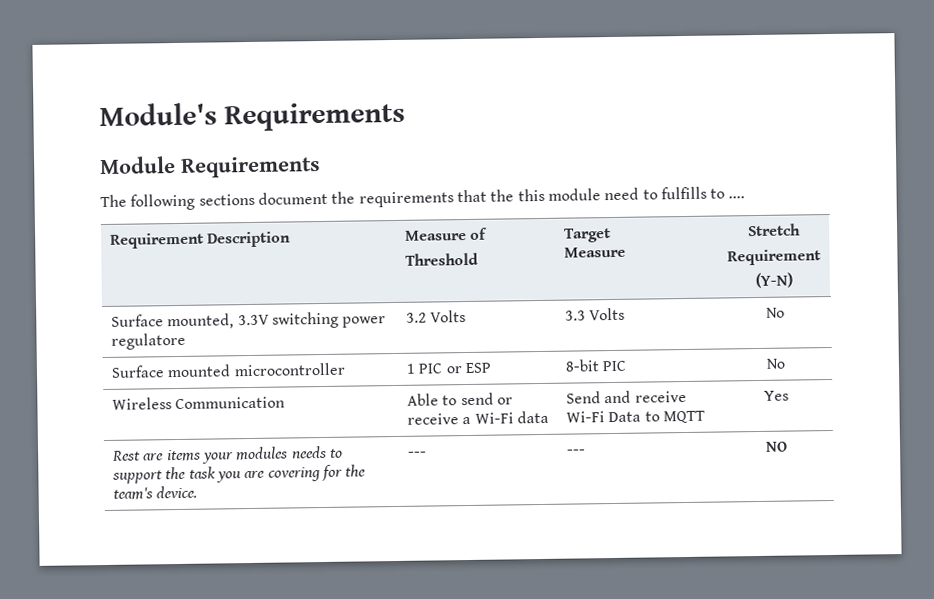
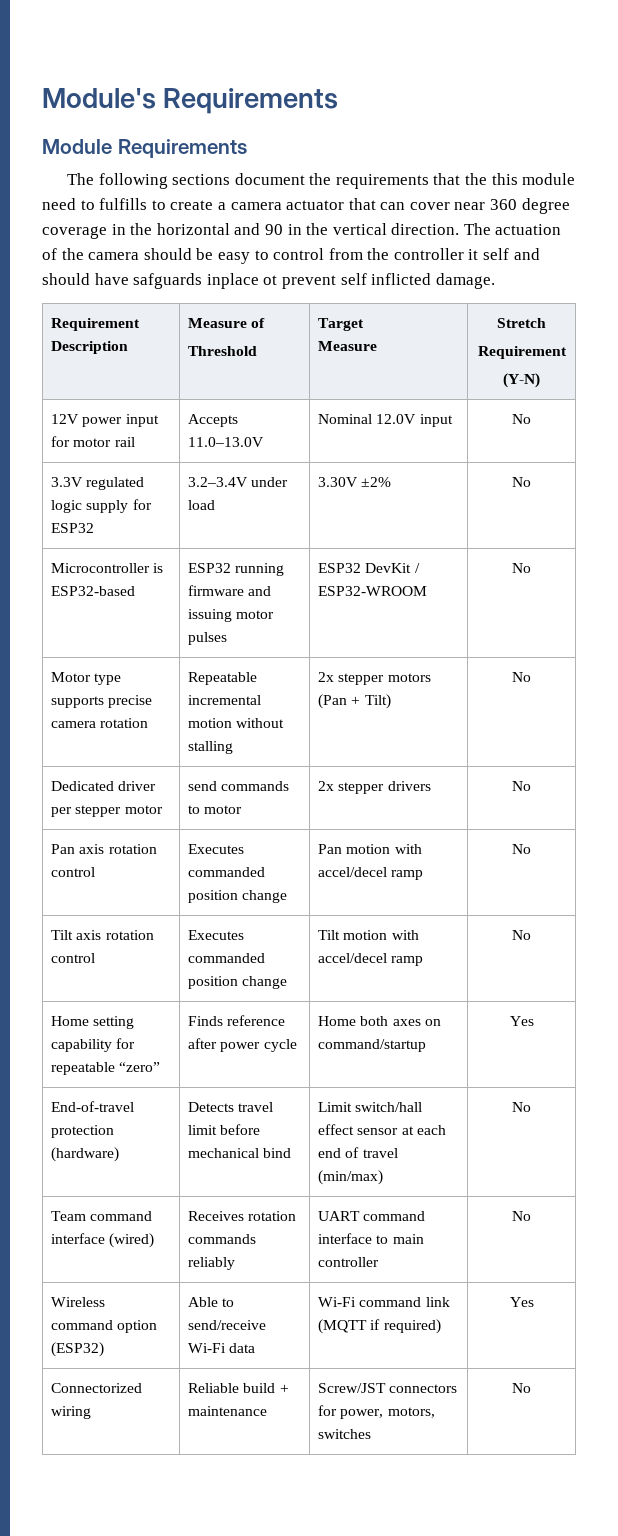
[728,196,746,199] .... -> [170,198,570,214] [42,223,562,239] [42,248,540,264] [42,273,495,289] create a camera actuator that can cover near 360 degree coverage in the horizontal and 90 in the vertical direction. The actuation of the camera should be easy to control from the controller it self and should have safguards inplace ot prevent self inflicted damage.
[111,311,387,330] [111,332,187,350] [406,310,467,323] [565,307,626,321] [765,307,785,318] [111,362,346,378] [406,362,493,374] [565,359,627,372] Surface mounted, 3.3V switching power regulatore | 3.2 Volts | 3.3 Volts | No // Surface mounted microcontroller | 1 PIC or ESP | 8-bit PIC -> [51,414,159,427] [51,436,135,447] [188,414,239,427] [188,437,265,447] [318,414,453,427] [512,414,531,424] [51,477,145,490] [51,499,152,513] [51,523,95,533] [188,477,289,487] [188,500,216,510] [318,477,392,487] [512,477,531,487] [51,563,164,573] [51,586,136,596] [188,563,285,576] [188,585,272,596] [188,609,275,622] [188,632,228,645] [318,563,420,573] [318,586,428,596] [512,563,531,573] [51,672,122,685] [51,695,153,708] [51,718,149,728] [188,672,258,685] [188,695,262,705] [188,718,285,728] [188,741,234,754] [318,672,431,685] [318,694,391,709] [512,672,531,682] [51,781,157,791] [51,805,163,817] [188,781,290,791] [188,805,243,814] [318,781,431,794] [512,781,531,791] [51,844,157,854] [51,867,96,877] [188,844,245,854] [188,867,266,877] [188,890,288,903] [318,844,422,854] [318,867,424,880] [512,844,531,854] [51,930,154,940] [51,953,96,963] [188,930,245,940] [188,953,266,963] [188,976,288,989] [318,930,419,940] [318,953,424,966] [512,930,531,940] [51,1016,135,1029] [51,1038,136,1052] [51,1062,161,1075] [188,1015,286,1026] [188,1038,297,1052] [318,1016,441,1026] [318,1039,427,1052] [509,1016,534,1026] [51,1101,135,1112] [51,1125,115,1138] [51,1147,120,1162] [188,1102,274,1112] [188,1124,261,1135] [188,1148,292,1158] [318,1102,423,1112] [318,1124,446,1135] [318,1147,398,1158] [318,1170,384,1185] [512,1102,531,1112] [51,1211,153,1221] [51,1233,155,1248] [188,1211,297,1221] [188,1234,257,1244] [188,1257,236,1270] [318,1211,426,1221] [318,1233,424,1244] [318,1257,380,1267] 12V power input for motor rail | Accepts 11.0–13.0V | Nominal 12.0V input | No // 3.3V regulated logic supply for ESP32 | 3.2–3.4V under load | 3.30V ±2% | No // Microcontroller is ESP32-based | ESP32 running firmware and issuing motor pulses | ESP32 DevKit / ESP32-WROOM | No // Motor type supports precise camera rotation | Repeatable incremental motion without stalling | 2x stepper motors (Pan + Tilt) | No // Dedicated driver per stepper motor | send commands to motor | 2x stepper drivers | No // Pan axis rotation control | Executes commanded position change | Pan motion with accel/decel ramp | No // Tilt axis rotation control | Executes commanded position change | Tilt motion with accel/decel ramp | No // Home setting capability for repeatable “zero” | Finds reference after power cycle | Home both axes on command/startup | Yes // End-of-travel protection (hardware) | Detects travel limit before mechanical bind | Limit switch/hall effect sensor at each end of travel (min/max) | No // Team command interface (wired) | Receives rotation commands reliably | UART command interface to main controller
[175,396,286,410] Communication -> [51,1320,158,1333] [51,1342,105,1357] command option (ESP32)
[460,392,514,406] [407,410,550,425] [566,390,687,404] [566,410,706,424] [763,390,789,401] [112,445,344,464] [112,464,367,484] [113,485,198,500] [408,451,428,457] [567,449,587,455] [765,441,788,452] send or receive a Wi-Fi data | Send and receive Wi-Fi Data to MQTT | Yes // Rest are items your modules needs to support the task you are covering for the team's device. | --- | --- | NO -> [188,1320,267,1330] [188,1343,256,1353] [318,1297,450,1307] [318,1319,441,1334] [509,1297,534,1307] [51,1383,143,1393] [51,1406,92,1419] [188,1383,289,1393] [188,1406,268,1416] [318,1383,458,1393] [318,1405,435,1419] [318,1429,372,1439] [512,1383,531,1393] send/receive Wi-Fi data | Wi-Fi command link (MQTT if required) | Yes // Connectorized wiring | Reliable build + maintenance | Screw/JST connectors for power, motors, switches | No

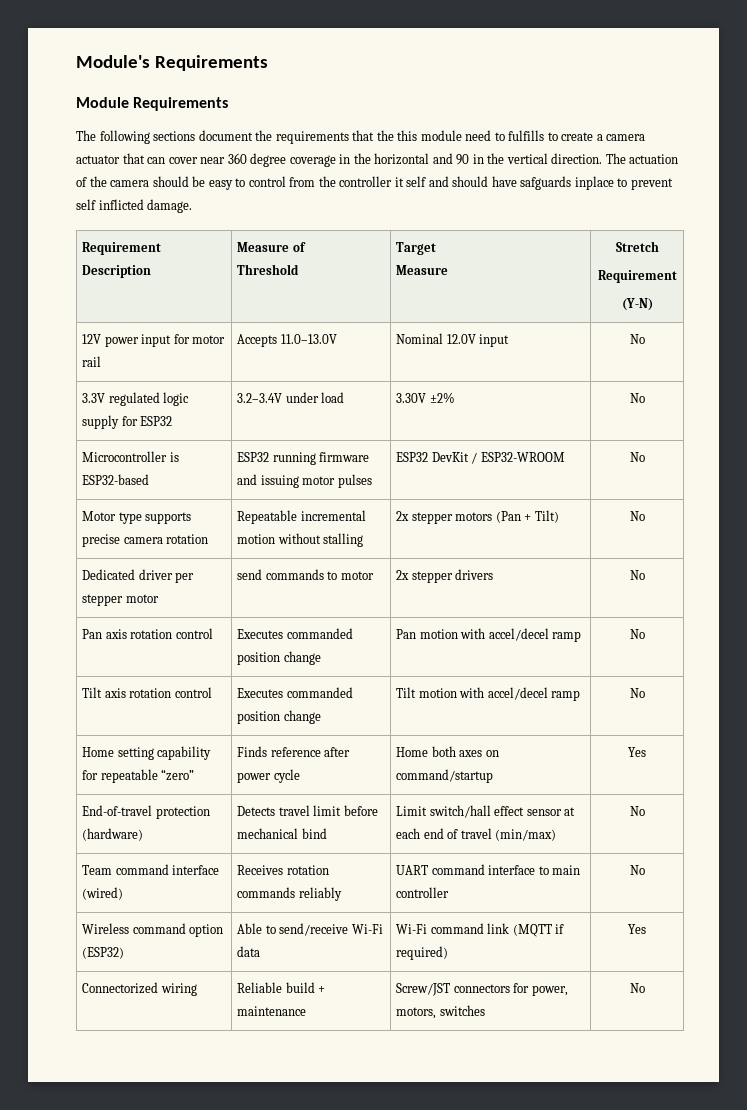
[263,275,278,285] ot -> [617,178,628,187] to

